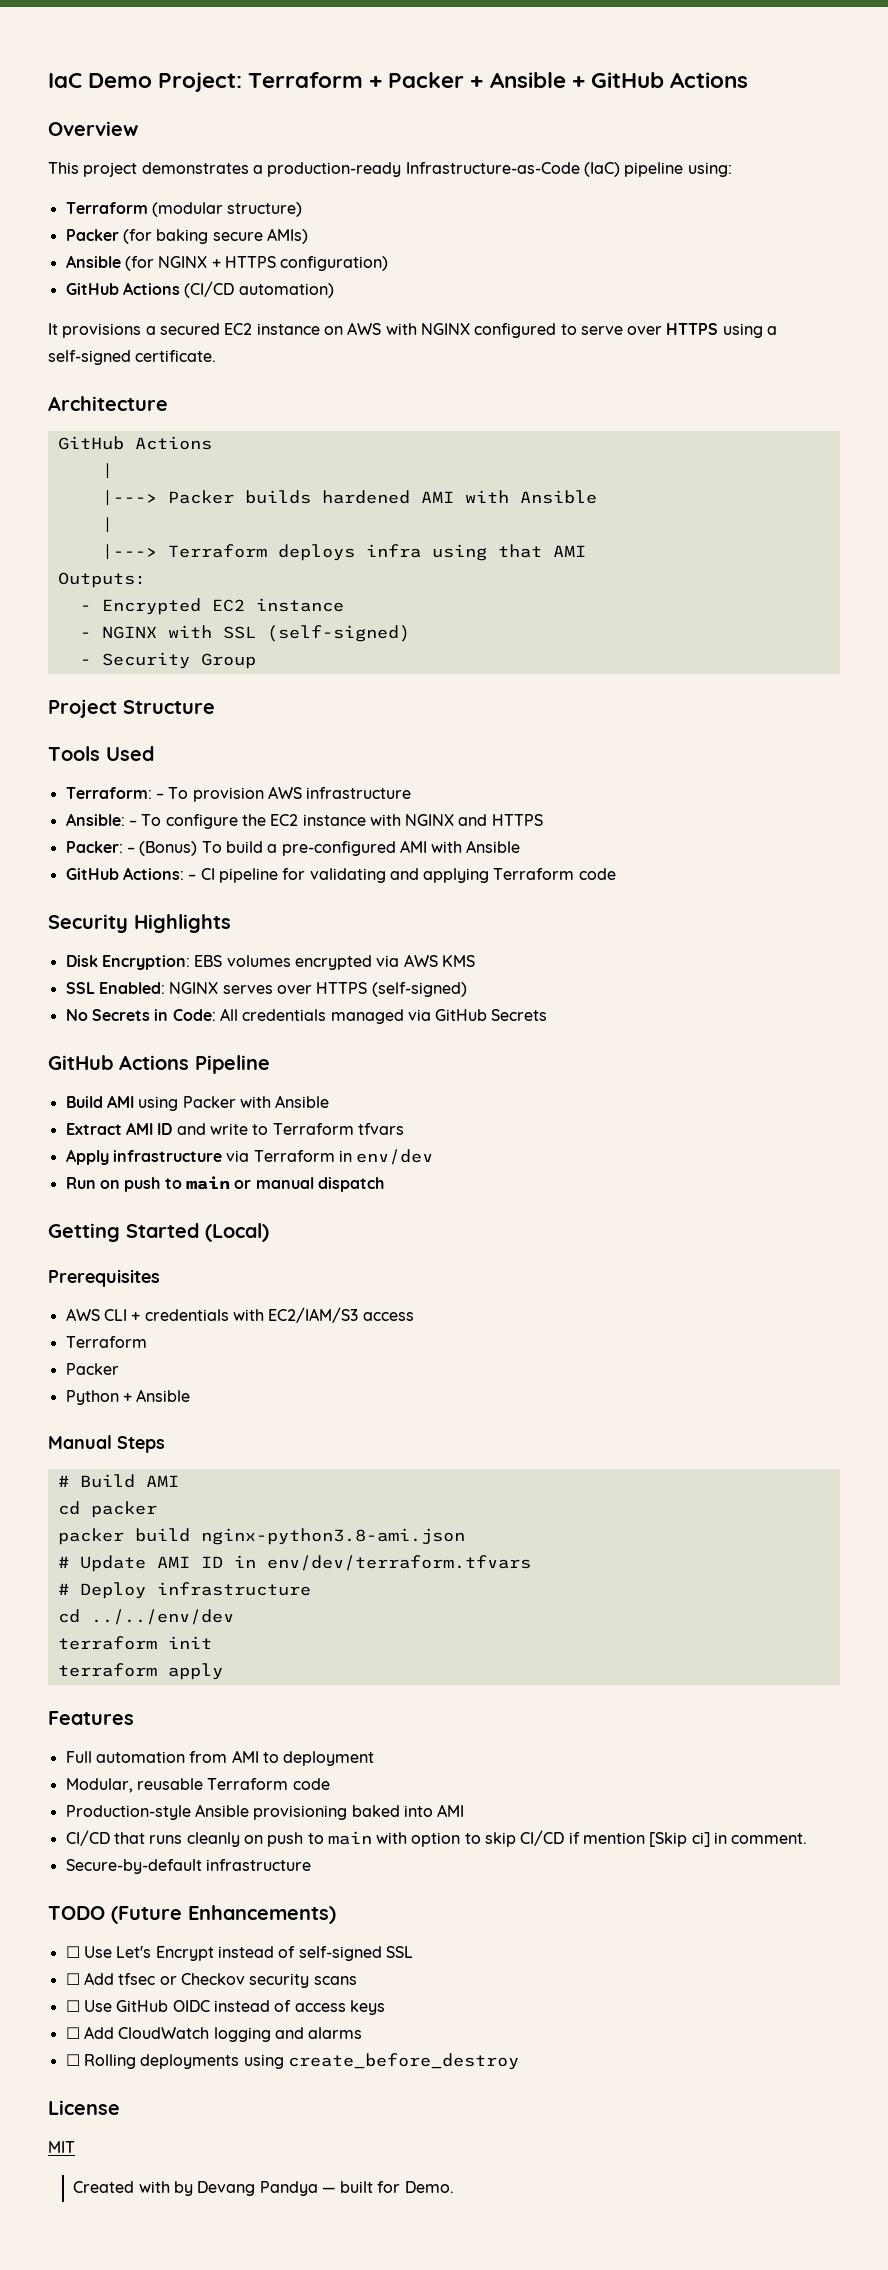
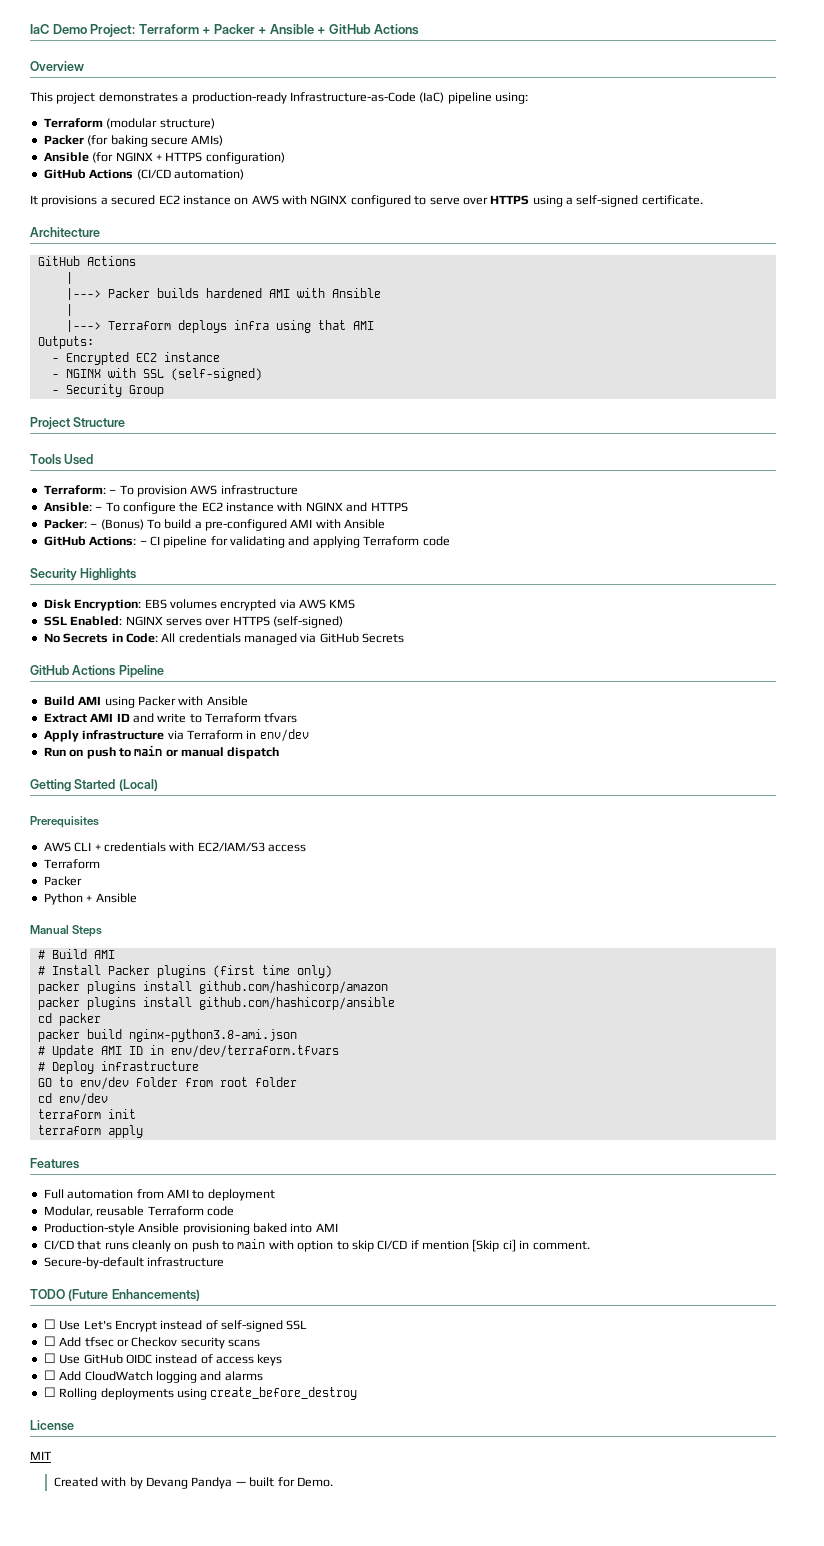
(179, 1481) none -> [37,965,332,978] [37,981,388,994] [37,997,395,1010] // # Install Packer plugins (first time only) // packer plugins install github.com/hashicorp/amazon // packer plugins install github.com/hashicorp/ansible
[57,1609,234,1625] // cd ../../env/dev -> [37,1077,297,1090] [37,1093,108,1106] // GO to env/dev Folder from root folder // cd env/dev

